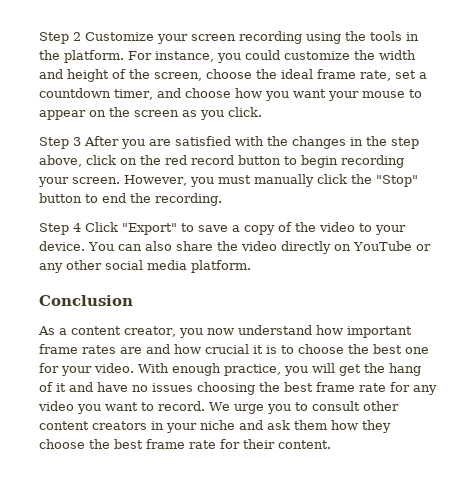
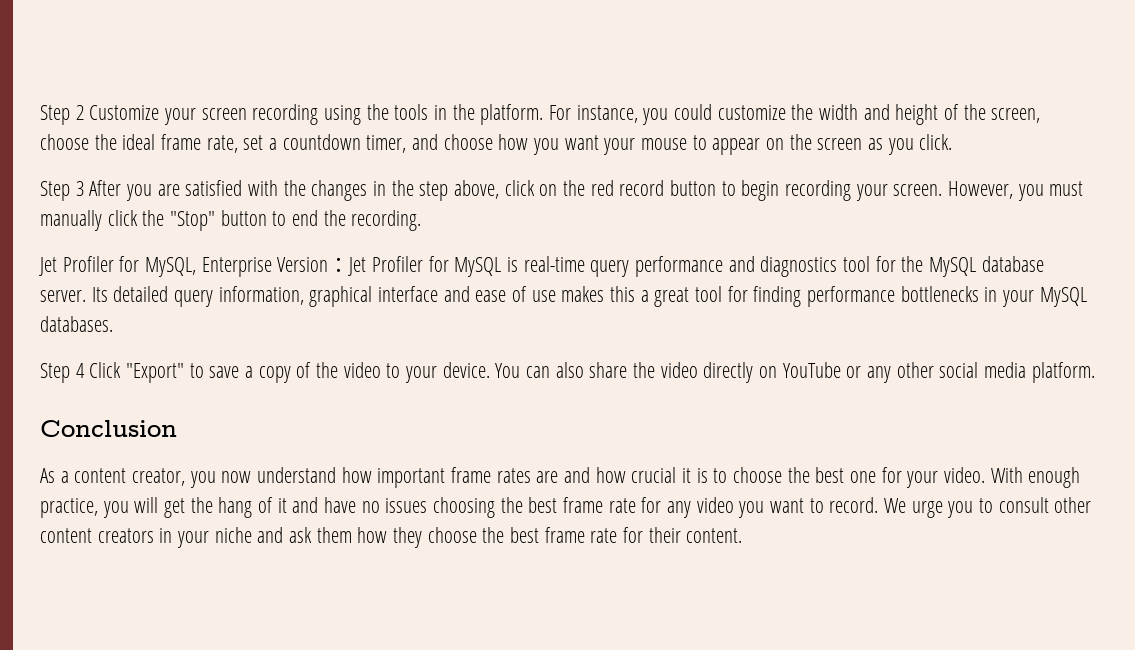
(222, 199) none -> [39,256,1044,277] [40,286,1087,307] [40,316,113,332] // Jet Profiler for MySQL, Enterprise Version：Jet Profiler for MySQL is real-time query performance and diagnostics tool for the MySQL database server. Its detailed query information, graphical interface and ease of use makes this a great tool for finding performance bottlenecks in your MySQL databases.

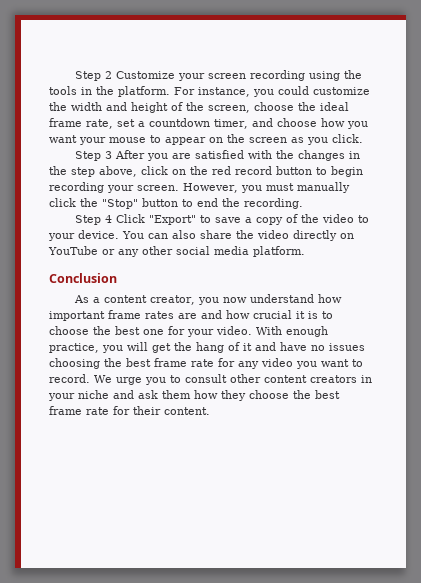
[39,256,1044,277] [40,286,1087,307] [40,316,113,332] // Jet Profiler for MySQL, Enterprise Version：Jet Profiler for MySQL is real-time query performance and diagnostics tool for the MySQL database server. Its detailed query information, graphical interface and ease of use makes this a great tool for finding performance bottlenecks in your MySQL databases. -> (303, 203) none

